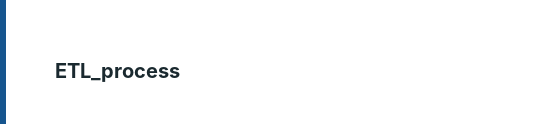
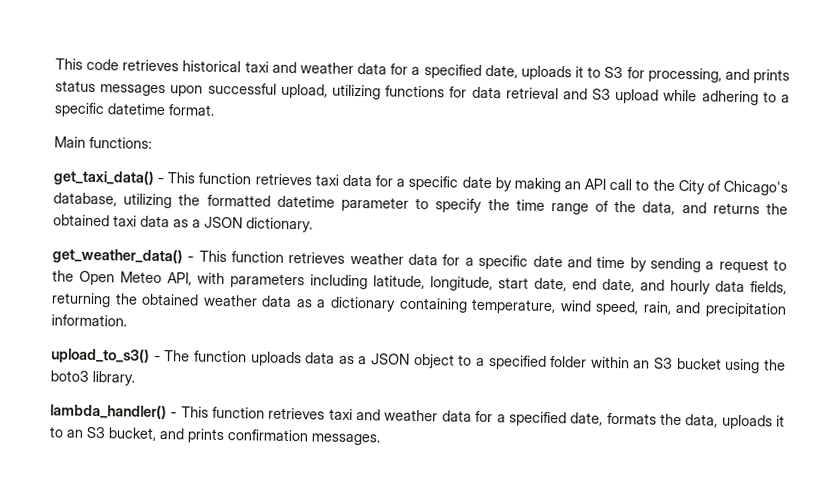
[55,63,180,82] ETL_process -> [55,58,790,84] [55,80,790,106] [54,102,215,118] [54,136,152,149] [53,169,788,196] [53,192,788,215] [53,214,313,233] [52,247,788,274] [52,270,787,295] [51,292,787,318] [51,314,127,327] [51,347,787,374] [50,370,135,386] [50,403,786,430] [49,426,380,446] This code retrieves historical taxi and weather data for a specified date, uploads it to S3 for processing, and prints status messages upon successful upload, utilizing functions for data retrieval and S3 upload while adhering to a specific datetime format. // Main functions: // get_taxi_data() - This function retrieves taxi data for a specific date by making an API call to the City of Chicago's database, utilizing the formatted datetime parameter to specify the time range of the data, and returns the obtained taxi data as a JSON dictionary. // get_weather_data() - This function retrieves weather data for a specific date and time by sending a request to the Open Meteo API, with parameters including latitude, longitude, start date, end date, and hourly data fields, returning the obtained weather data as a dictionary containing temperature, wind speed, rain, and precipitation information. // upload_to_s3() - The function uploads data as a JSON object to a specified folder within an S3 bucket using the boto3 library. // lambda_handler() - This function retrieves taxi and weather data for a specified date, formats the data, uploads it to an S3 bucket, and prints confirmation messages.

